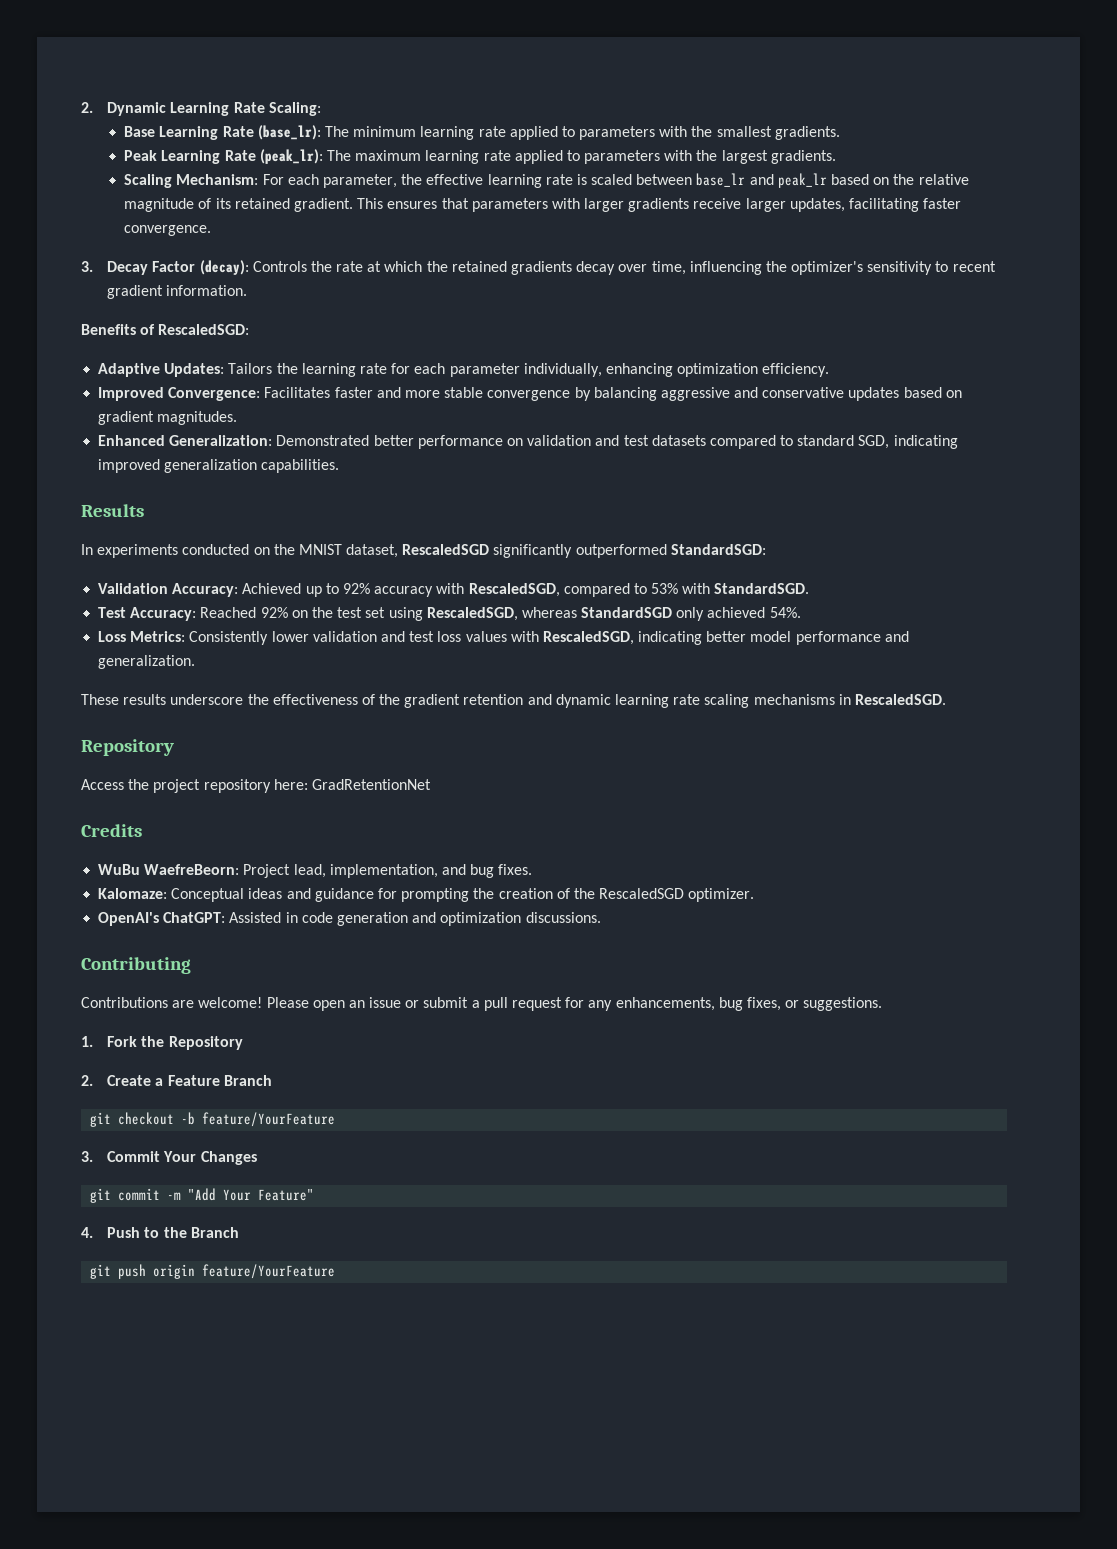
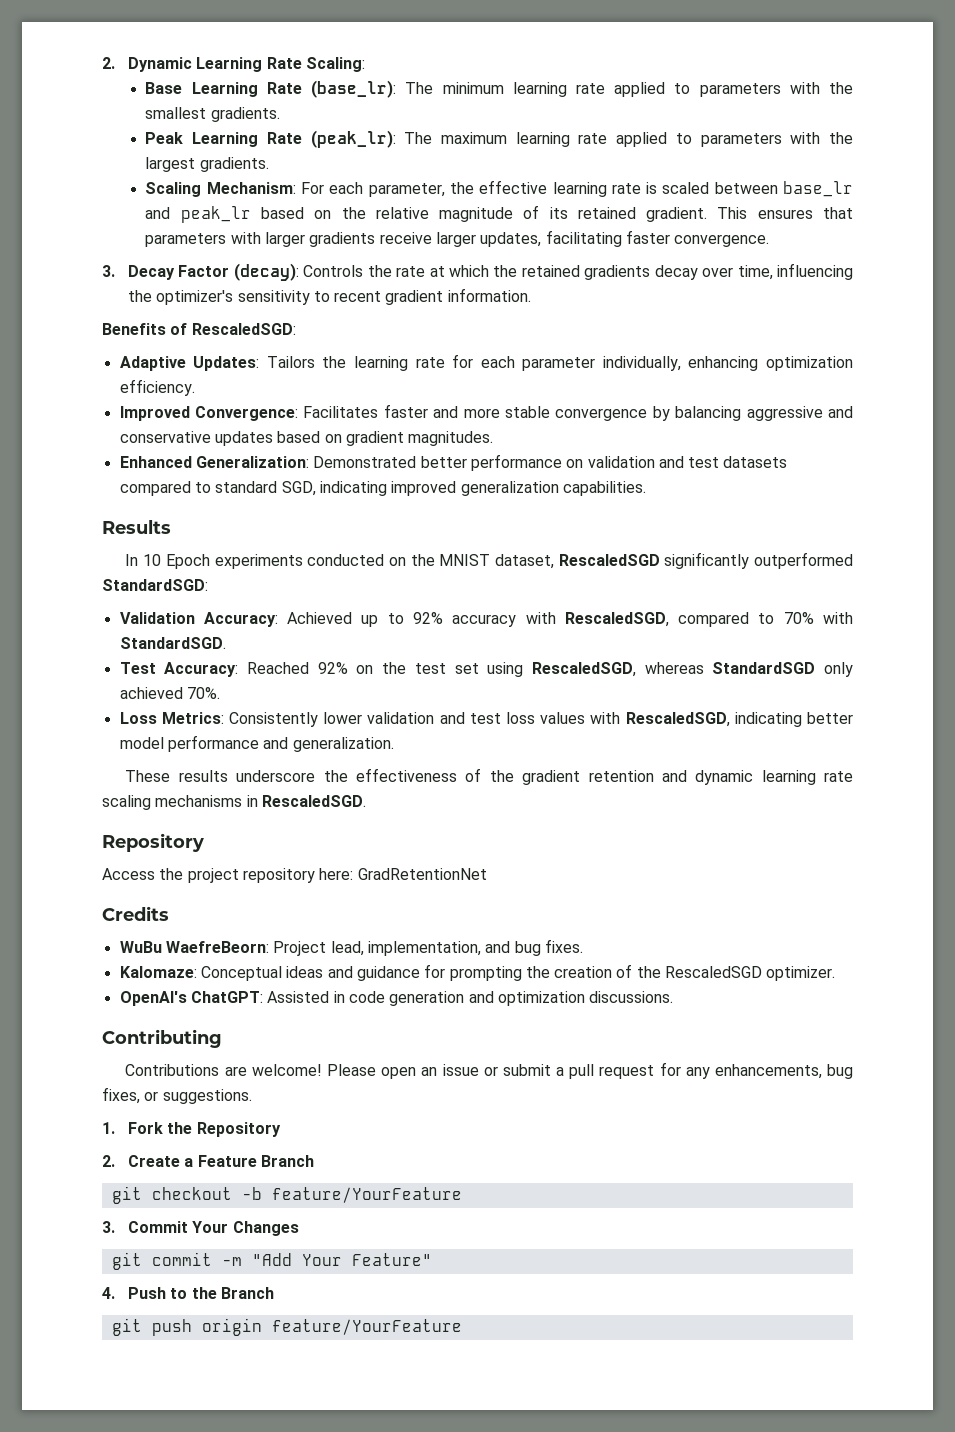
(93, 549) none -> [143,554,210,569] 10 Epoch
[651,583,679,594] 53% -> [783,612,814,624] 70%
[769,607,801,618] 54%. -> [186,687,220,699] 70%.

